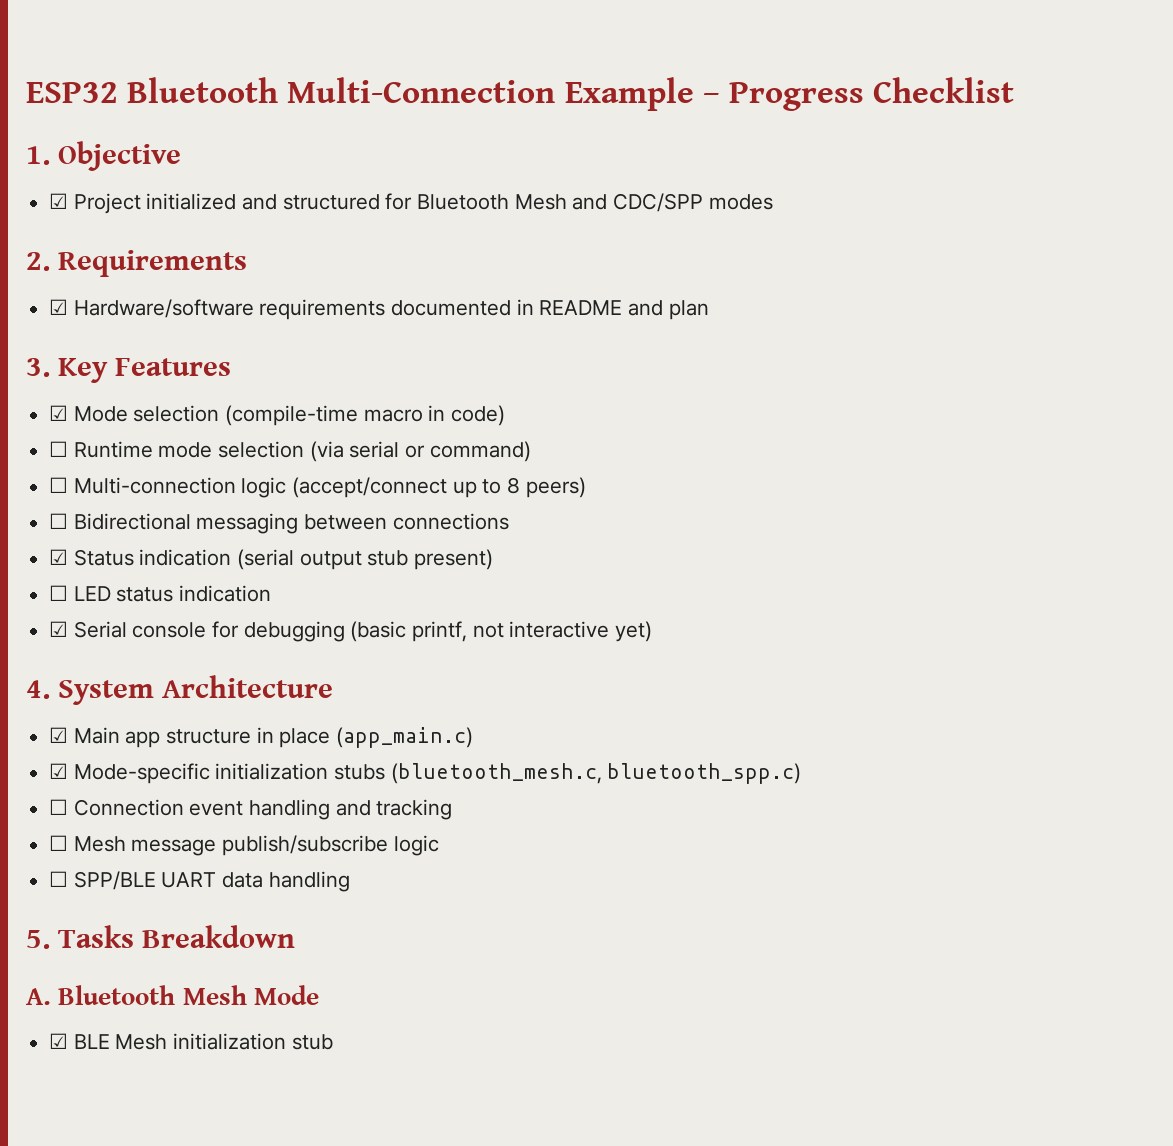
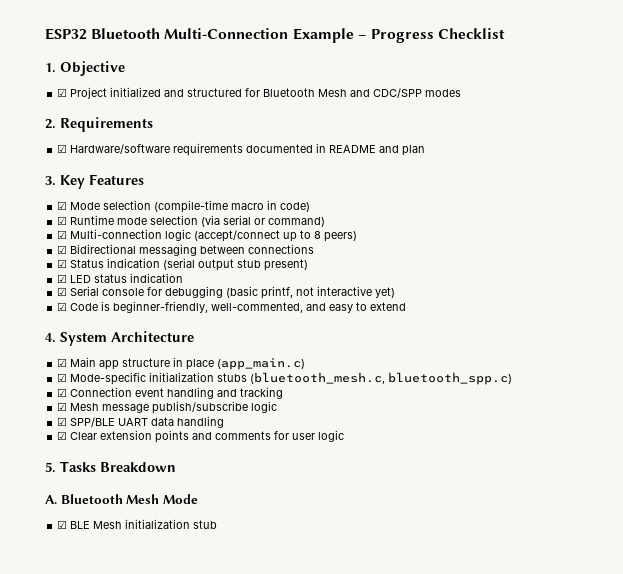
[49,441,69,457] ☐ -> [57,216,68,225] ☑
[49,477,69,493] ☐ -> [57,230,68,239] ☑
[49,513,69,529] ☐ -> [57,245,68,254] ☑
[49,585,69,601] ☐ -> [57,274,68,283] ☑
(653, 631) none -> [57,301,407,313] // ☑ Code is beginner-friendly, well-commented, and easy to extend
[49,799,69,815] ☐ -> [57,388,68,397] ☑
[49,835,69,851] ☐ -> [57,402,68,411] ☑
[49,871,69,887] ☐ -> [57,417,68,426] ☑
(350, 881) none -> [57,430,345,443] // ☑ Clear extension points and comments for user logic

